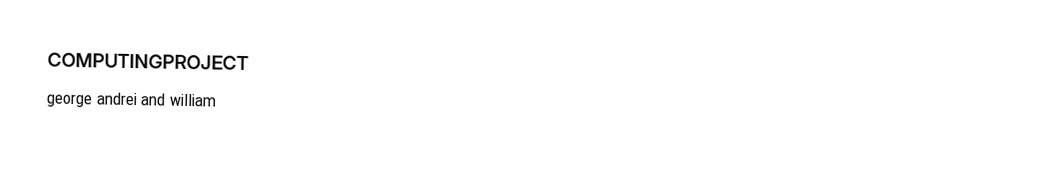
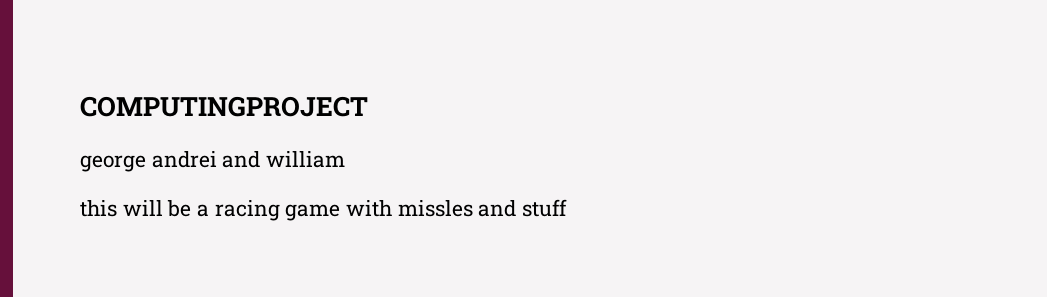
(216, 100) none -> [80,199,568,221] // this will be a racing game with missles and stuff

